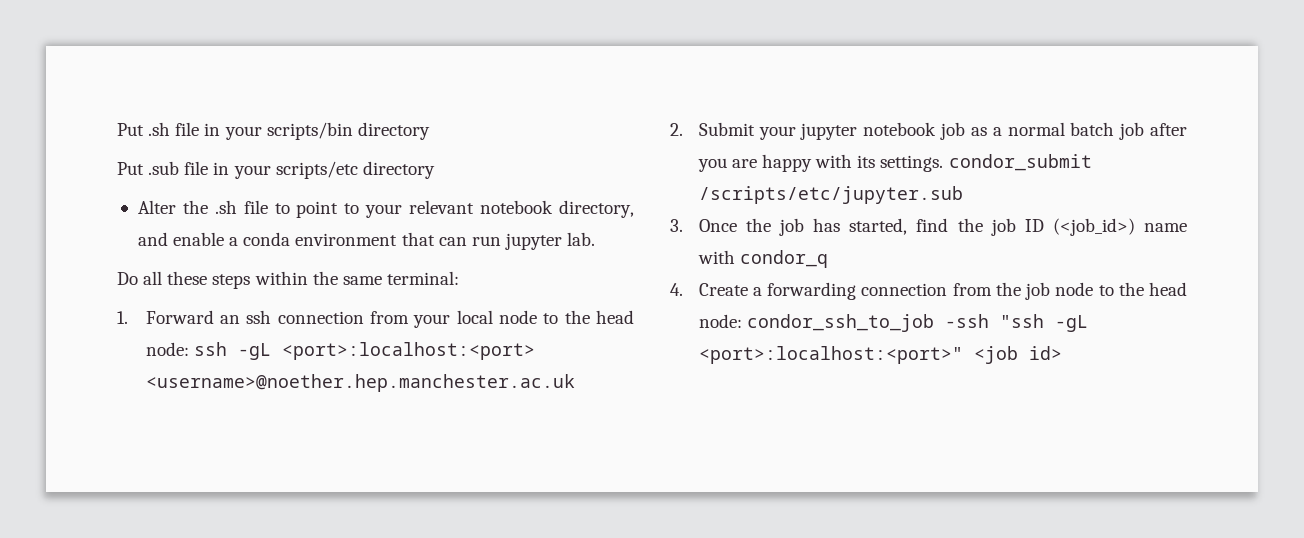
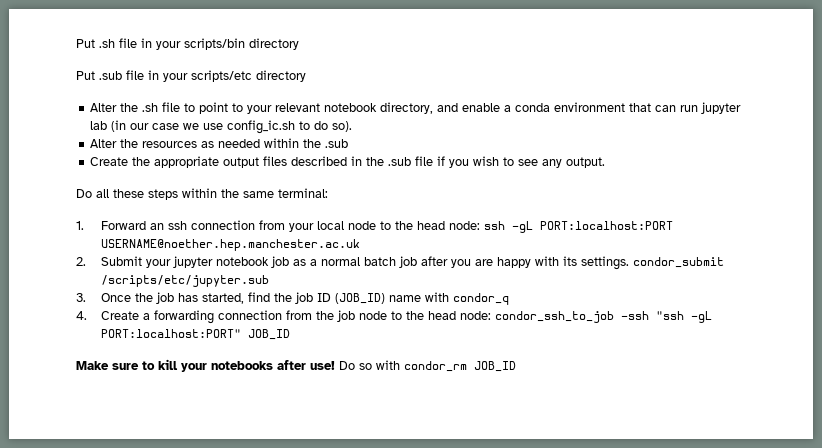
[567,232,596,246] lab. -> [90,120,353,134] [90,138,349,148] [90,156,606,168] lab (in our case we use config_ic.sh to do so). // Alter the resources as needed within the .sub // Create the appropriate output files described in the .sub file if you wish to see any output.
[281,342,535,360] [145,374,575,392] <port>:localhost:<port> <username>@noether.hep.manchester.ac.uk -> [540,221,674,230] [101,239,361,251] PORT:localhost:PORT USERNAME@noether.hep.manchester.ac.uk
[1052,218,1135,236] (<job_id>) -> [335,293,386,304] (JOB_ID)
[698,346,1062,364] <port>:localhost:<port>" <job id> -> [101,329,291,340] [76,359,516,372] PORT:localhost:PORT" JOB_ID // Make sure to kill your notebooks after use! Do so with condor_rm JOB_ID

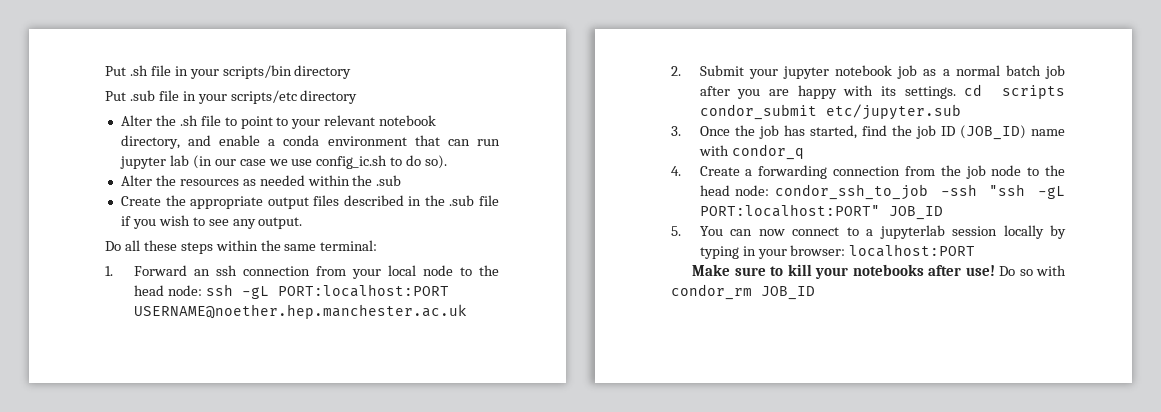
[633,257,725,268] [101,275,270,287] condor_submit /scripts/etc/jupyter.sub -> [964,84,1065,99] [699,104,961,120] cd scripts condor_submit etc/jupyter.sub
(291, 334) none -> [671,225,1066,239] [699,244,976,259] // 5. You can now connect to a jupyterlab session locally by typing in your browser: localhost:PORT

